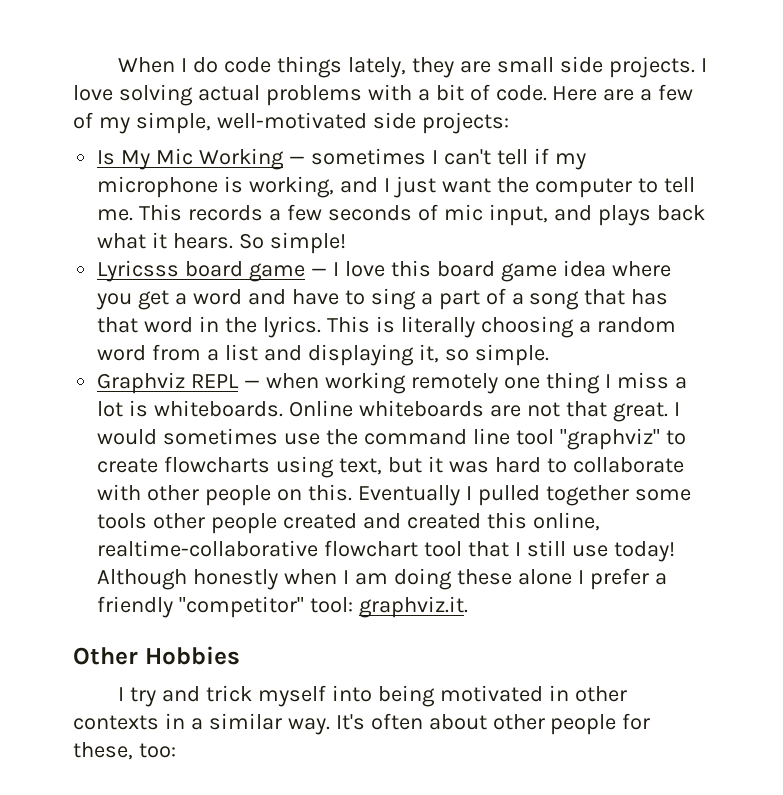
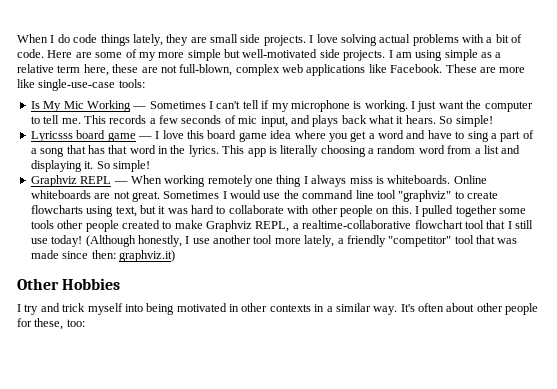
[640,84,694,101] [73,112,509,134] a few of my simple, well-motivated side projects: -> [95,49,502,61] [17,64,526,76] [17,79,145,91] some of my more simple but well-motivated side projects. I am using simple as a relative term here, these are not full-blown, complex web applications like Facebook. These are more like single-use-case tools:
[310,148,426,165] sometimes -> [149,101,206,109] Sometimes
[249,176,379,198] working, and -> [364,100,408,112] working.
(370, 324) none -> [247,148,266,157] app
[418,344,549,366] it, so simple. -> [84,160,150,172] it. So simple!
[266,373,320,389] when -> [130,175,162,184] When
[616,372,687,389] [97,401,124,417] miss a lot -> [311,175,373,187] always miss
[565,401,668,422] that great. -> [131,191,220,202] great. Sometimes
[163,428,279,445] sometimes -> (261, 194) none
[357,485,460,506] Eventually -> (412, 209) none
[362,512,600,531] and created this online, -> [162,220,299,232] to make Graphviz REPL, a
[97,568,667,590] [97,596,469,618] Although honestly when I am doing these alone I prefer a friendly "competitor" tool: graphviz.it. -> [85,235,518,247] [30,250,175,262] (Although honestly, I use another tool more lately, a friendly "competitor" tool that was made since then: graphviz.it)

